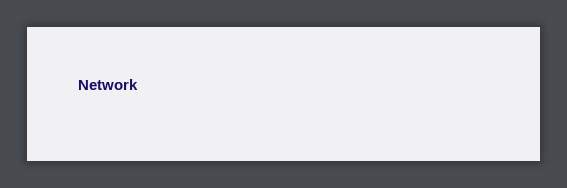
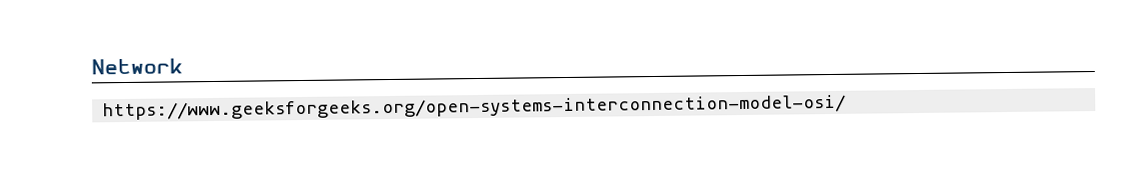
(138, 84) none -> [102,94,847,121] // https://www.geeksforgeeks.org/open-systems-interconnection-model-osi/

